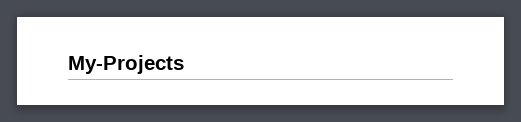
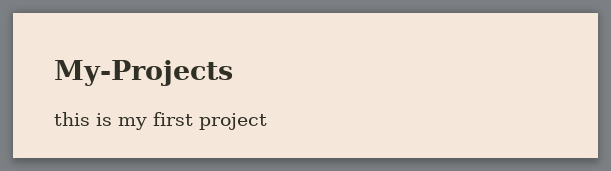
(184, 64) none -> [54,112,267,130] // this is my first project

